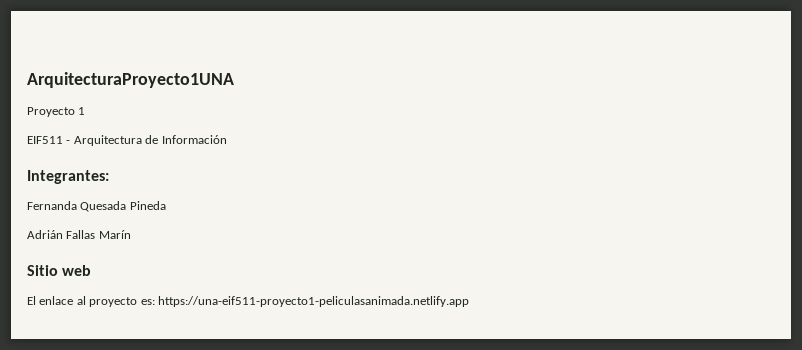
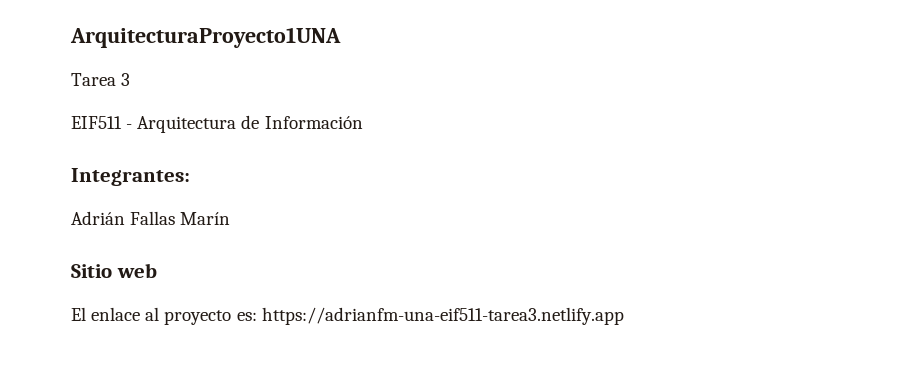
[27,107,86,117] Proyecto 1 -> [71,73,131,86] Tarea 3
[27,201,166,212] // Fernanda Quesada Pineda -> (190, 177) none
[157,296,469,307] https://una-eif511-proyecto1-peliculasanimada.netlify.app -> [261,307,624,325] https://adrianfm-una-eif511-tarea3.netlify.app

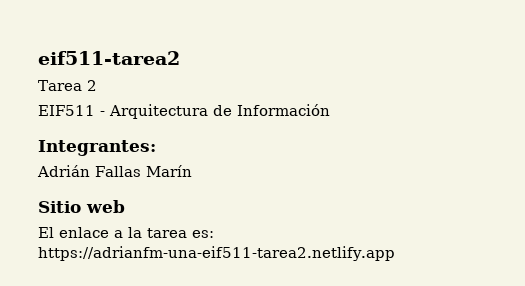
[70,27,341,48] ArquitecturaProyecto1UNA -> [38,51,180,65] eif511-tarea2
[121,73,131,86] 3 -> [86,80,97,91] 2
[145,307,624,325] al proyecto es: https://adrianfm-una-eif511-tarea3.netlify.app -> [114,227,214,238] [38,246,395,261] a la tarea es: https://adrianfm-una-eif511-tarea2.netlify.app

